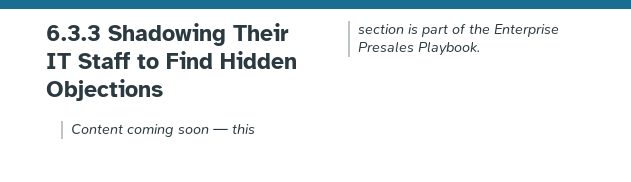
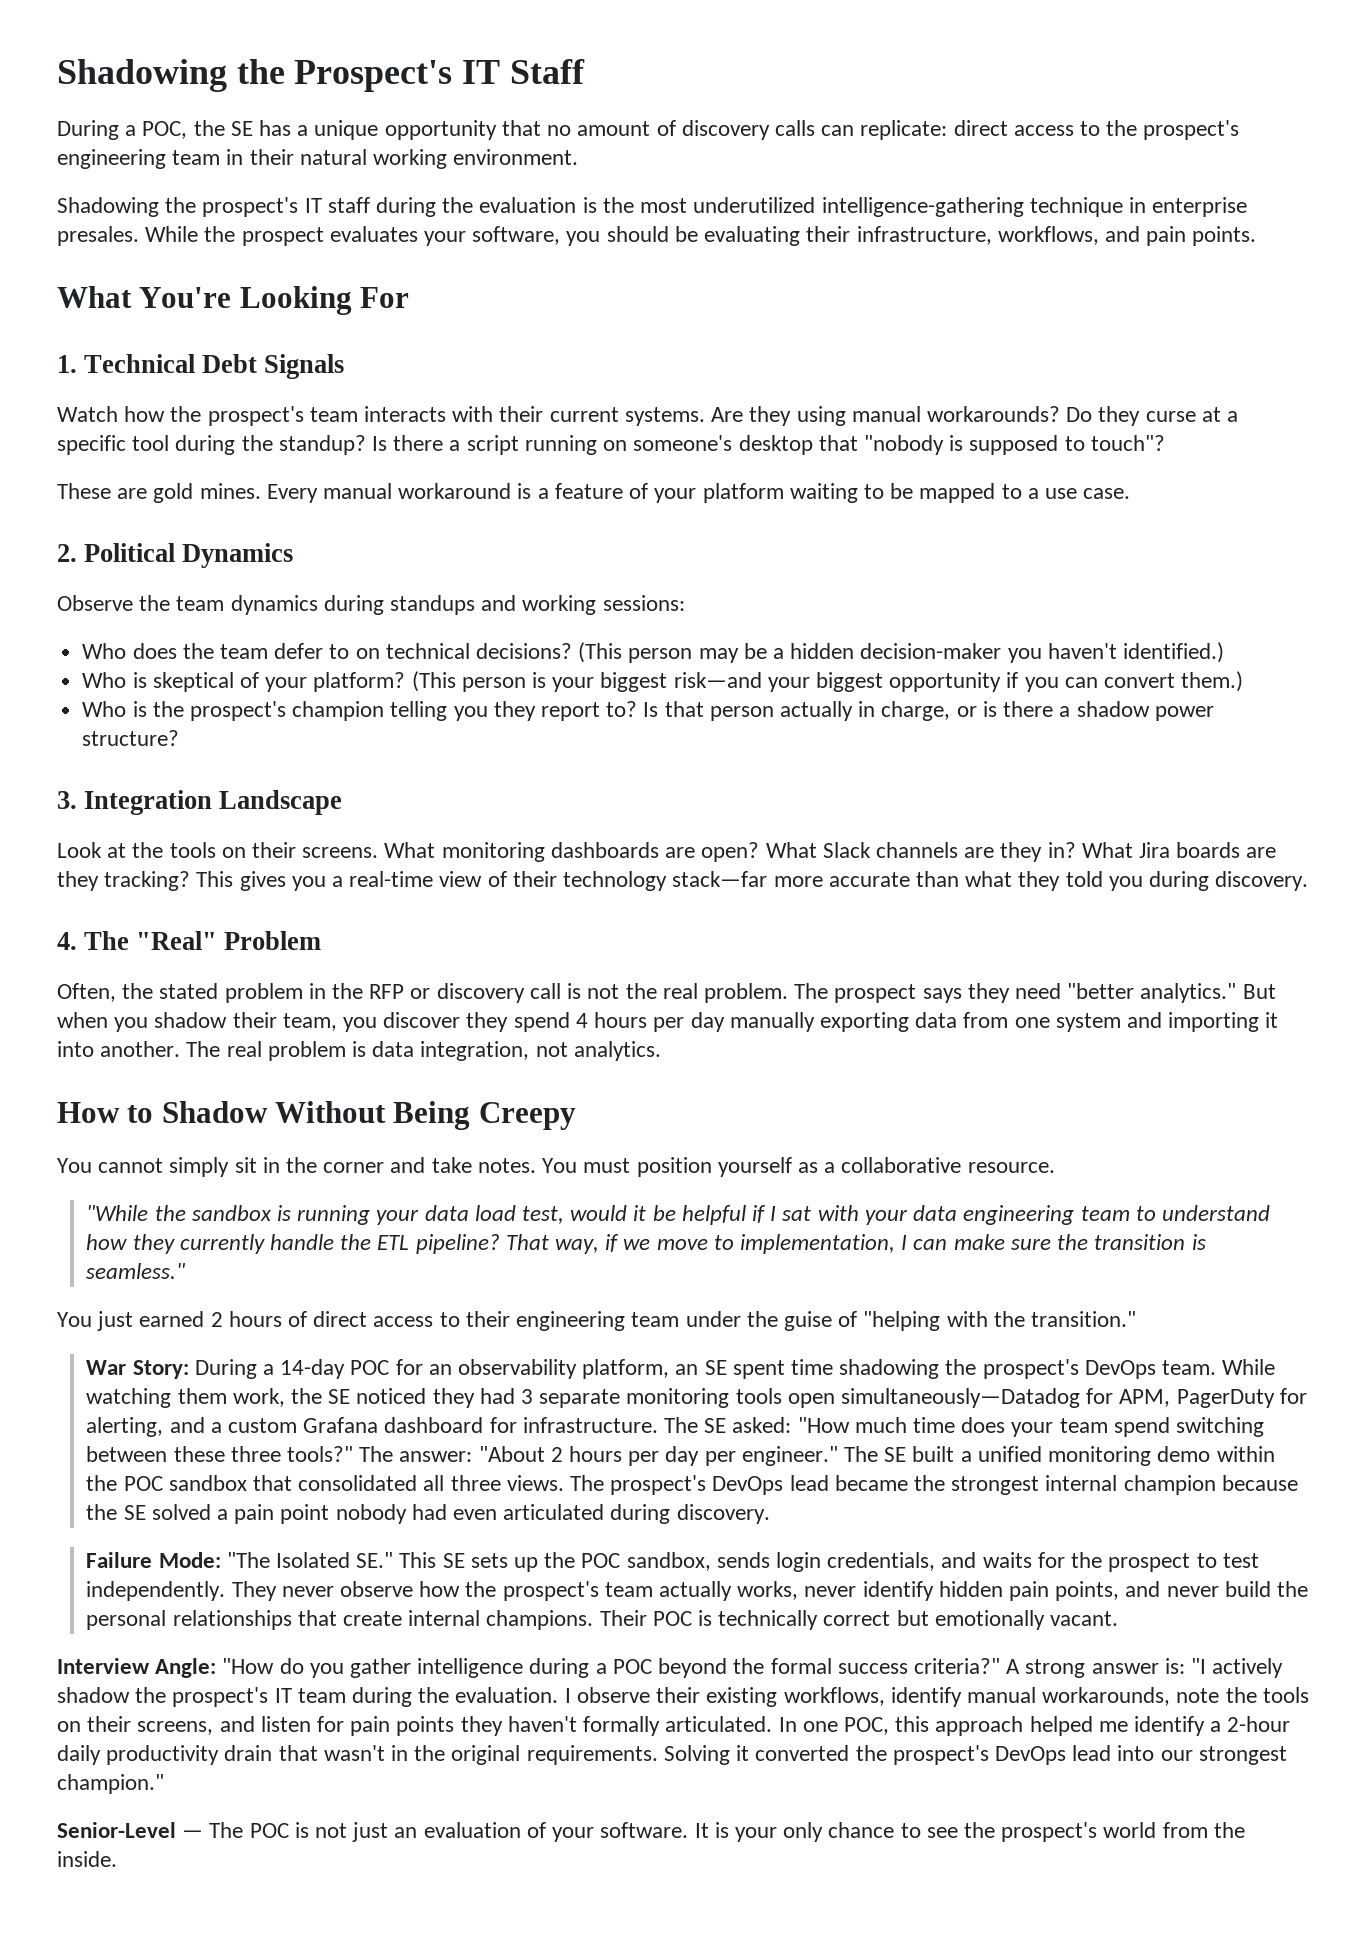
[46,23,289,46] 6.3.3 Shadowing Their -> [57,59,453,92] Shadowing the Prospect's
[137,51,297,69] [46,79,163,101] [71,124,256,137] [358,23,560,37] [358,41,481,56] to Find Hidden Objections // Content coming soon — this section is part of the Enterprise Presales Playbook. -> [57,120,1240,140] [57,149,579,169] [57,197,1248,217] [57,226,1257,246] [57,286,410,315] [57,354,345,379] [57,406,1238,426] [57,435,1165,455] [57,483,1131,503] [57,543,294,568] [57,595,685,615] [82,642,1225,663] [82,671,1244,692] [82,701,1214,721] [82,730,180,746] [57,790,343,815] [57,842,1277,862] [57,871,1309,891] [57,931,322,950] [57,983,1276,1003] [57,1012,1279,1032] [57,1041,661,1061] [57,1101,576,1130] [57,1157,1055,1177] [86,1205,1270,1225] [86,1234,1206,1254] [86,1263,186,1279] [57,1311,1136,1331] [86,1359,1276,1379] [86,1388,1307,1408] [86,1417,1265,1437] [86,1446,1275,1466] [86,1475,1298,1495] [86,1504,770,1524] [86,1552,1259,1572] [86,1581,1309,1601] [86,1610,1119,1630] [57,1658,1284,1678] [57,1687,1309,1707] [57,1716,1291,1736] [57,1745,1287,1765] [57,1774,164,1794] [57,1822,1245,1842] [57,1851,117,1867] // During a POC, the SE has a unique opportunity that no amount of discovery calls can replicate: direct access to the prospect's engineering team in their natural working environment. // Shadowing the prospect's IT staff during the evaluation is the most underutilized intelligence-gathering technique in enterprise presales. While the prospect evaluates your software, you should be evaluating their infrastructure, workflows, and pain points. // What You're Looking For // 1. Technical Debt Signals // Watch how the prospect's team interacts with their current systems. Are they using manual workarounds? Do they curse at a specific tool during the standup? Is there a script running on someone's desktop that "nobody is supposed to touch"? // These are gold mines. Every manual workaround is a feature of your platform waiting to be mapped to a use case. // 2. Political Dynamics // Observe the team dynamics during standups and working sessions: // Who does the team defer to on technical decisions? (This person may be a hidden decision-maker you haven't identified.) // Who is skeptical of your platform? (This person is your biggest risk—and your biggest opportunity if you can convert them.) // Who is the prospect's champion telling you they report to? Is that person actually in charge, or is there a shadow power structure? // 3. Integration Landscape // Look at the tools on their screens. What monitoring dashboards are open? What Slack channels are they in? What Jira boards are they tracking? This gives you a real-time view of their technology stack—far more accurate than what they told you during discovery. // 4. The "Real" Problem // Often, the stated problem in the RFP or discovery call is not the real problem. The prospect says they need "better analytics." But when you shadow their team, you discover they spend 4 hours per day manually exporting data from one system and importing it into another. The real problem is data integration, not analytics. // How to Shadow Without Being Creepy // You cannot simply sit in the corner and take notes. You must position yourself as a collaborative resource. // "While the sandbox is running your data load test, would it be helpful if I sat with your data engineering team to understand how they currently handle the ETL pipeline? That way, if we move to implementation, I can make sure the transition is seamless." // You just earned 2 hours of direct access to their engineering team under the guise of "helping with the transition." // War Story: During a 14-day POC for an observability platform, an SE spent time shadowing the prospect's DevOps team. While watching them work, the SE noticed they had 3 separate monitoring tools open simultaneously—Datadog for APM, PagerDuty for alerting, and a custom Grafana dashboard for infrastructure. The SE asked: "How much time does your team spend switching between these three tools?" The answer: "About 2 hours per day per engineer." The SE built a unified monitoring demo within the POC sandbox that consolidated all three views. The prospect's DevOps lead became the strongest internal champion because the SE solved a pain point nobody had even articulated during discovery. // Failure Mode: "The Isolated SE." This SE sets up the POC sandbox, sends login credentials, and waits for the prospect to test independently. They never observe how the prospect's team actually works, never identify hidden pain points, and never build the personal relationships that create internal champions. Their POC is technically correct but emotionally vacant. // Interview Angle: "How do you gather intelligence during a POC beyond the formal success criteria?" A strong answer is: "I actively shadow the prospect's IT team during the evaluation. I observe their existing workflows, identify manual workarounds, note the tools on their screens, and listen for pain points they haven't formally articulated. In one POC, this approach helped me identify a 2-hour daily productivity drain that wasn't in the original requirements. Solving it converted the prospect's DevOps lead into our strongest champion." // Senior-Level — The POC is not just an evaluation of your software. It is your only chance to see the prospect's world from the inside.

